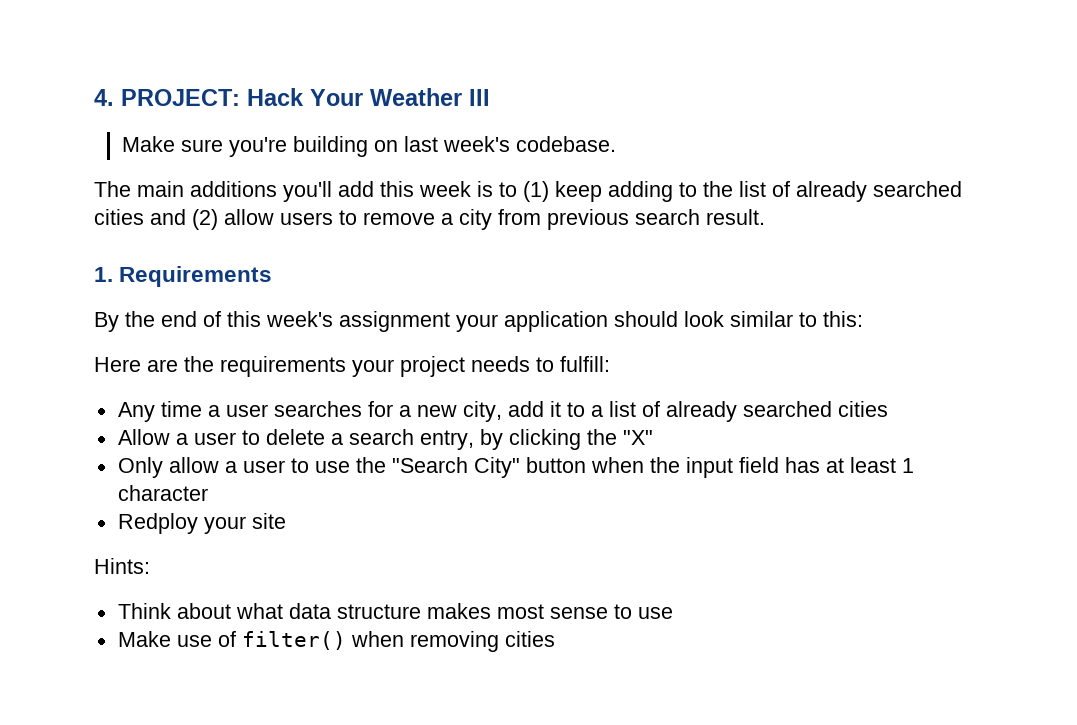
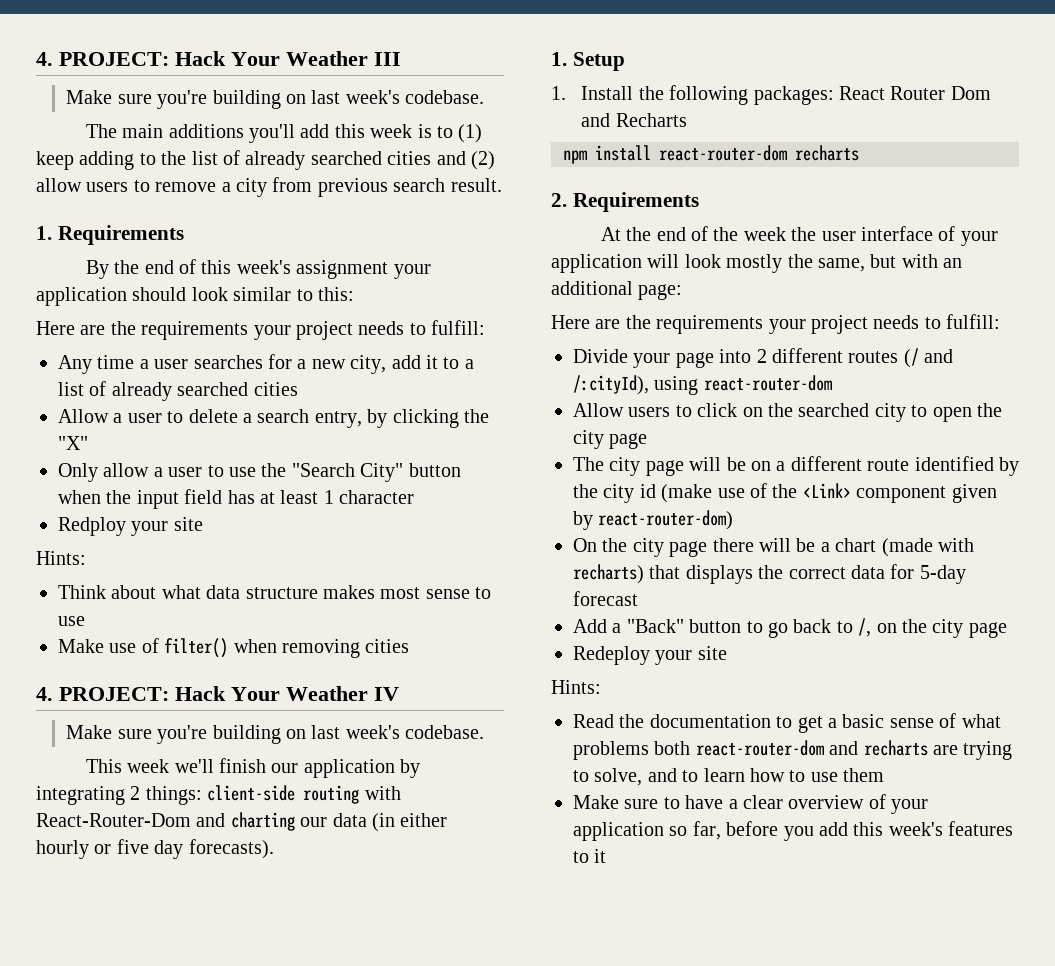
(555, 639) none -> [36,686,399,701] [66,725,485,744] [85,758,421,778] [36,785,401,805] [36,812,448,832] [36,839,274,859] [551,52,625,71] [551,85,991,105] [581,113,687,127] [563,145,859,164] [551,192,699,212] [600,226,998,246] [551,254,963,273] [551,281,683,300] [551,314,1001,334] [573,348,954,368] [573,375,832,395] [573,403,1002,422] [573,430,648,449] [573,456,1019,476] [573,483,997,503] [573,510,734,530] [573,538,974,557] [573,564,966,584] [573,591,638,606] [573,618,1007,638] [573,646,727,665] [551,680,601,694] [573,713,1001,733] [573,740,1013,760] [573,768,885,786] [573,794,929,814] [573,821,1014,841] [573,849,607,863] // 4. PROJECT: Hack Your Weather IV // Make sure you're building on last week's codebase. // This week we'll finish our application by integrating 2 things: client-side routing with React-Router-Dom and charting our data (in either hourly or five day forecasts). // 1. Setup // 1. Install the following packages: React Router Dom and Recharts // npm install react-router-dom recharts // 2. Requirements // At the end of the week the user interface of your application will look mostly the same, but with an additional page: // Here are the requirements your project needs to fulfill: // Divide your page into 2 different routes (/ and /:cityId), using react-router-dom // Allow users to click on the searched city to open the city page // The city page will be on a different route identified by the city id (make use of the <Link> component given by react-router-dom) // On the city page there will be a chart (made with recharts) that displays the correct data for 5-day forecast // Add a "Back" button to go back to /, on the city page // Redeploy your site // Hints: // Read the documentation to get a basic sense of what problems both react-router-dom and recharts are trying to solve, and to learn how to use them // Make sure to have a clear overview of your application so far, before you add this week's features to it

